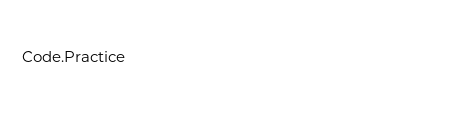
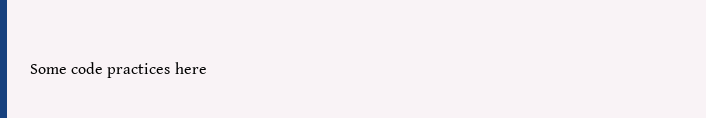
[22,51,125,62] Code.Practice -> [30,62,207,78] Some code practices here

